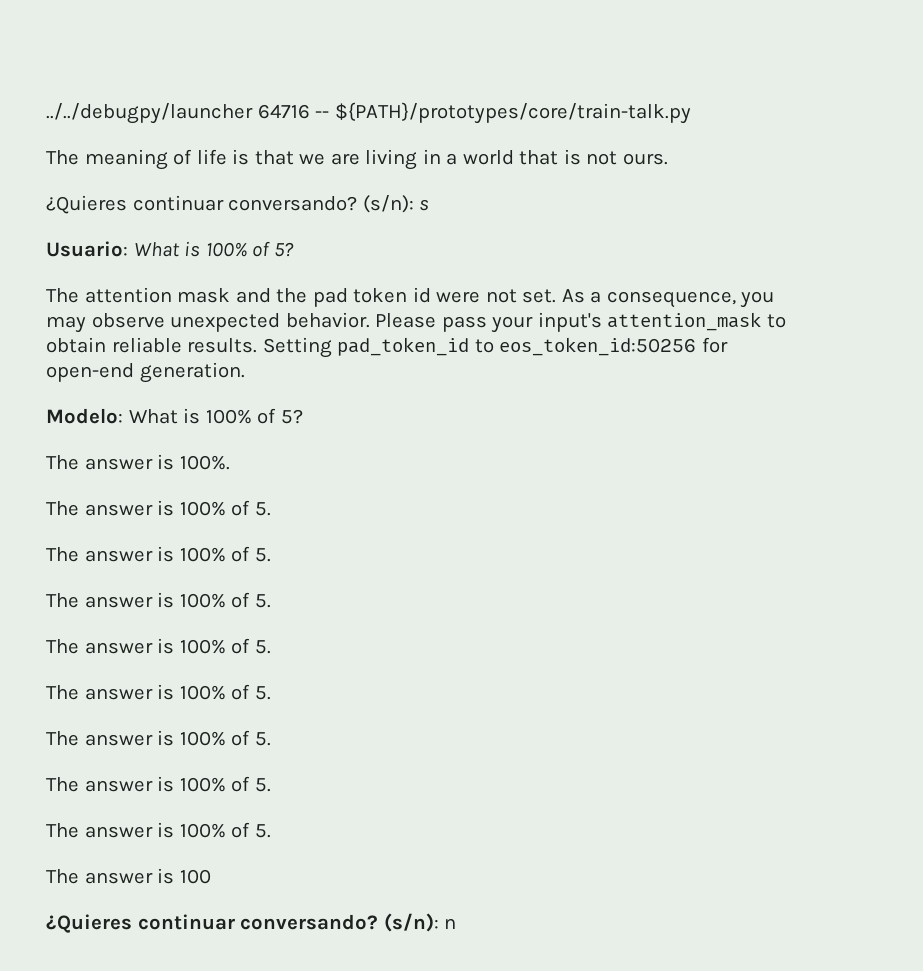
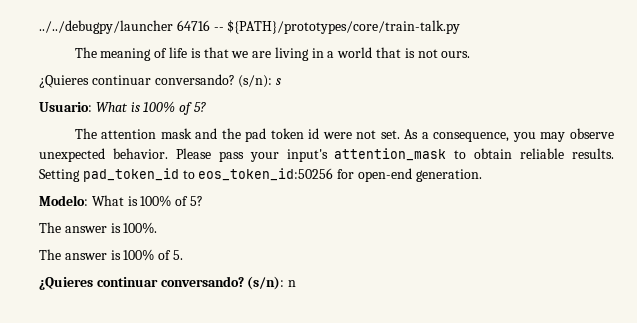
[46,546,271,562] [46,592,271,608] [46,638,271,654] [46,684,271,700] [46,730,271,746] [46,776,271,792] [46,822,271,838] [46,868,211,884] // The answer is 100% of 5. // The answer is 100% of 5. // The answer is 100% of 5. // The answer is 100% of 5. // The answer is 100% of 5. // The answer is 100% of 5. // The answer is 100% of 5. // The answer is 100 -> (183, 255) none

